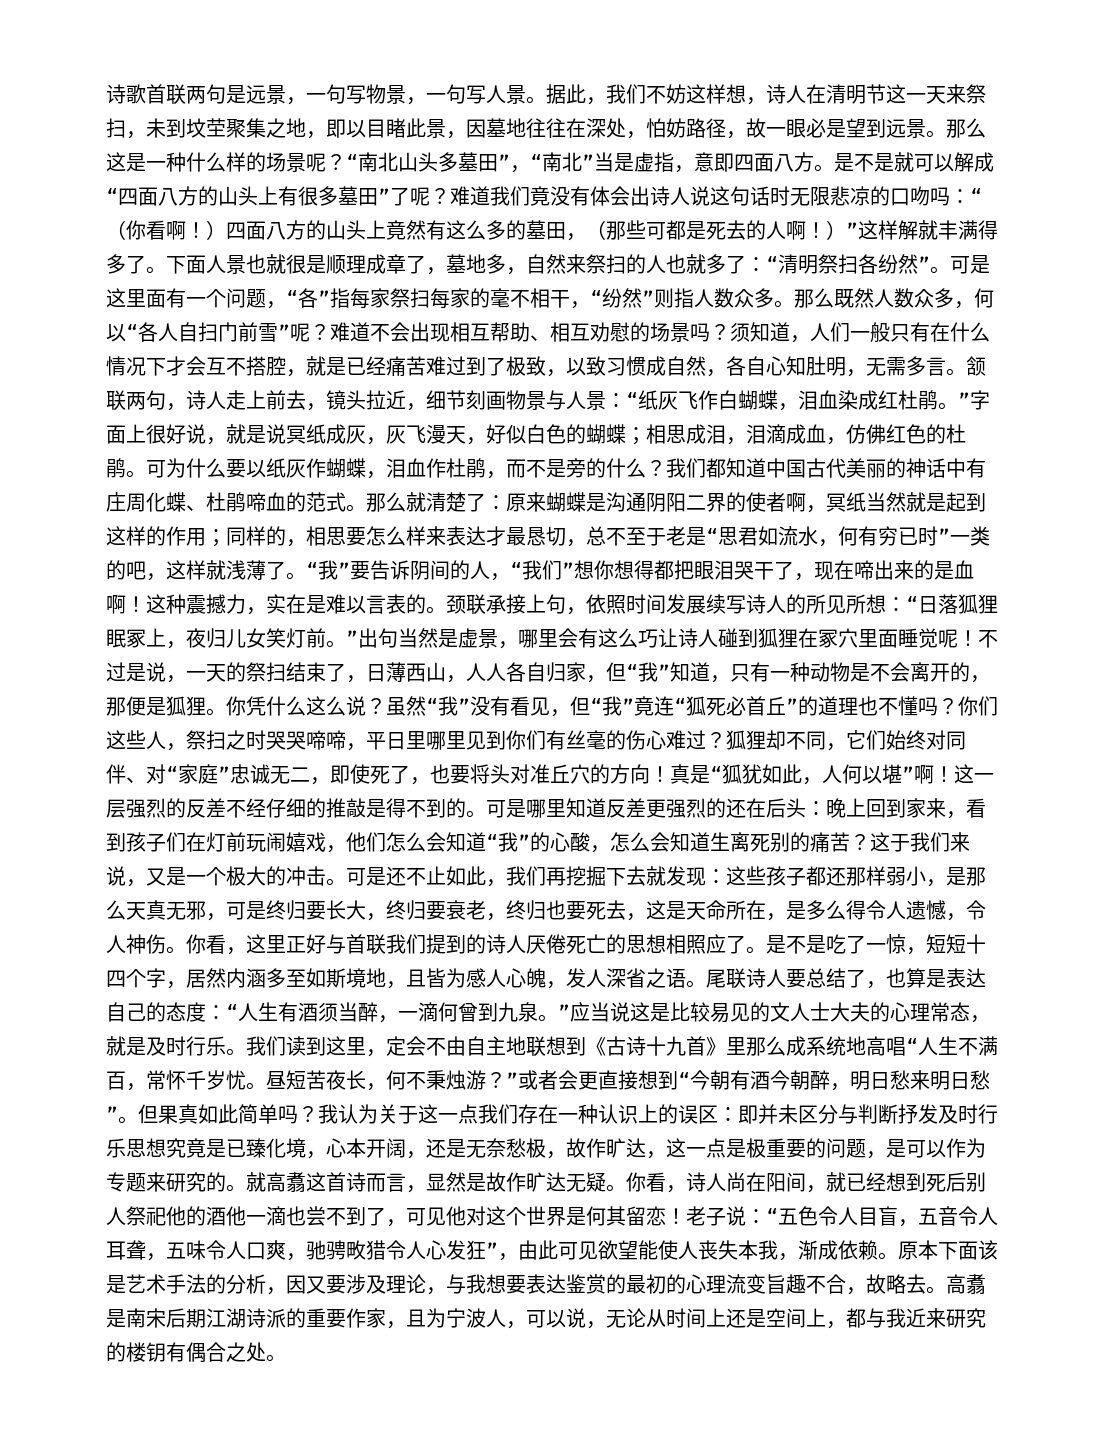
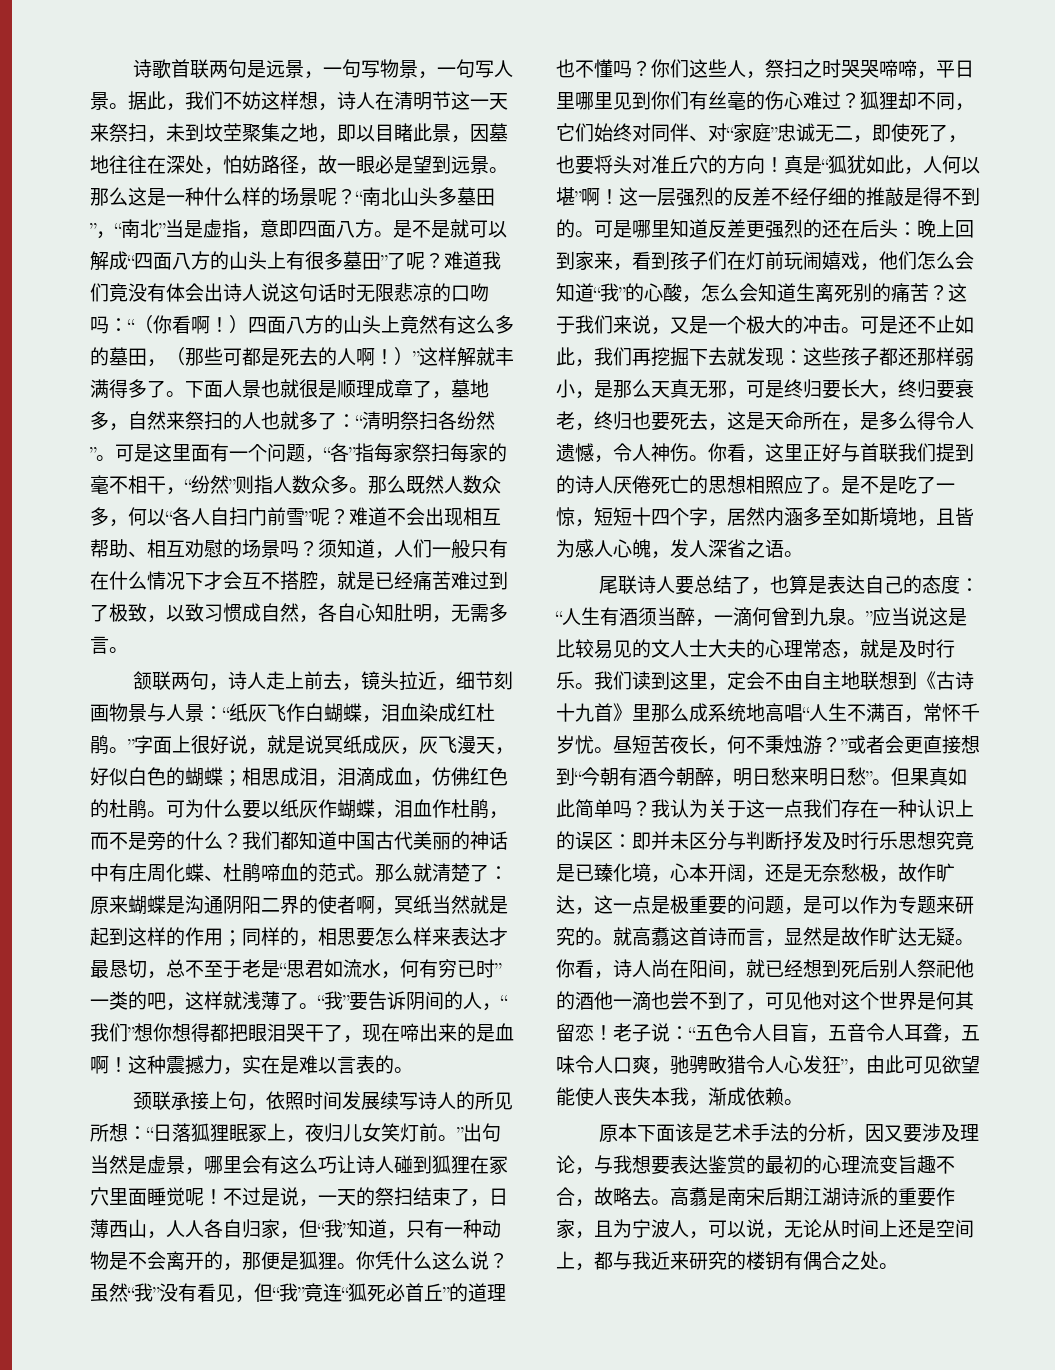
(966, 372) none -> (128, 650) //
(446, 610) none -> (413, 1070) //
(706, 984) none -> (803, 554) //
(898, 1256) none -> (803, 1102) //

